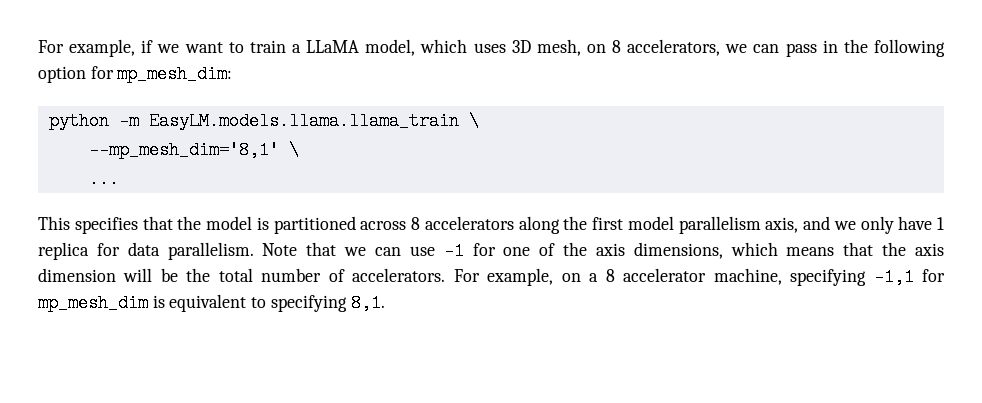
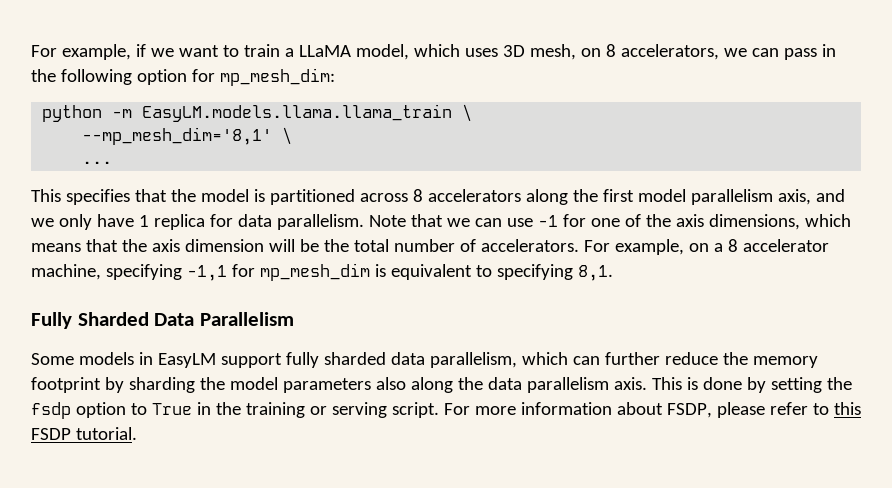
(385, 303) none -> [31,312,294,329] [31,352,818,368] [31,377,852,393] [31,402,861,419] [31,427,137,440] // Fully Sharded Data Parallelism // Some models in EasyLM support fully sharded data parallelism, which can further reduce the memory footprint by sharding the model parameters also along the data parallelism axis. This is done by setting the fsdp option to True in the training or serving script. For more information about FSDP, please refer to this FSDP tutorial.

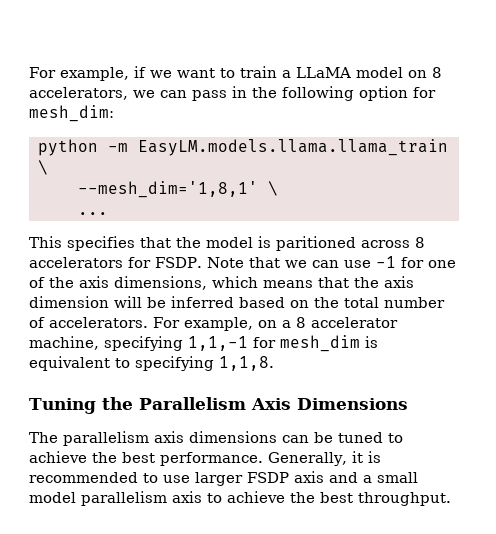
[355,44,576,60] model, which uses 3D mesh, -> [356,67,403,78] model
[219,68,335,86] mp_mesh_dim: -> [29,105,114,122] mesh_dim:
[82,127,273,145] --mp_mesh_dim='8,1' -> [78,181,258,198] --mesh_dim='1,8,1'
[269,189,355,205] partitioned -> [276,236,356,251] paritioned
[525,189,845,205] [31,214,364,230] along the first model parallelism axis, and we only have 1 replica for data parallelism. -> [128,257,202,268] for FSDP.
(319, 245) none -> [171,296,309,308] inferred based on
[186,263,370,281] -1,1 for mp_mesh_dim -> [188,335,360,352] 1,1,-1 for mesh_dim
[577,265,613,281] [31,312,294,329] [31,352,818,368] [31,377,852,393] [31,402,861,419] [31,427,137,440] 8,1. // Fully Sharded Data Parallelism // Some models in EasyLM support fully sharded data parallelism, which can further reduce the memory footprint by sharding the model parameters also along the data parallelism axis. This is done by setting the fsdp option to True in the training or serving script. For more information about FSDP, please refer to this FSDP tutorial. -> [219,356,274,371] [29,397,408,414] [29,431,403,446] [29,451,381,466] [29,471,418,486] [29,491,451,506] 1,1,8. // Tuning the Parallelism Axis Dimensions // The parallelism axis dimensions can be tuned to achieve the best performance. Generally, it is recommended to use larger FSDP axis and a small model parallelism axis to achieve the best throughput.

